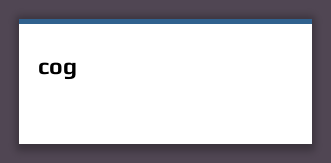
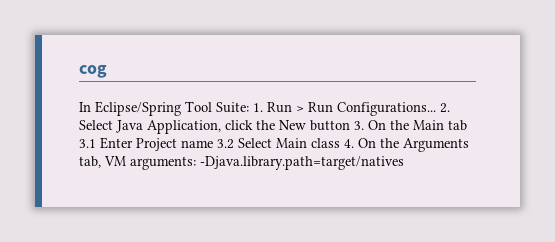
(77, 71) none -> [79,101,450,116] [79,120,467,134] [79,137,469,152] [79,156,404,170] // In Eclipse/Spring Tool Suite: 1. Run > Run Configurations... 2. Select Java Application, click the New button 3. On the Main tab 3.1 Enter Project name 3.2 Select Main class 4. On the Arguments tab, VM arguments: -Djava.library.path=target/natives

